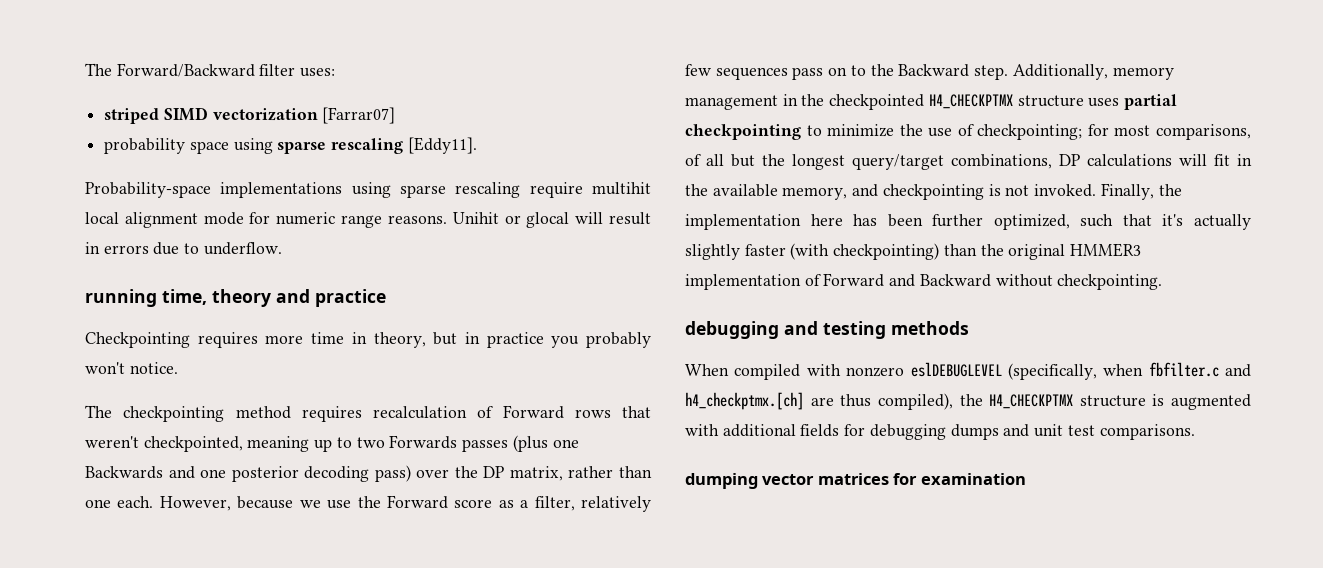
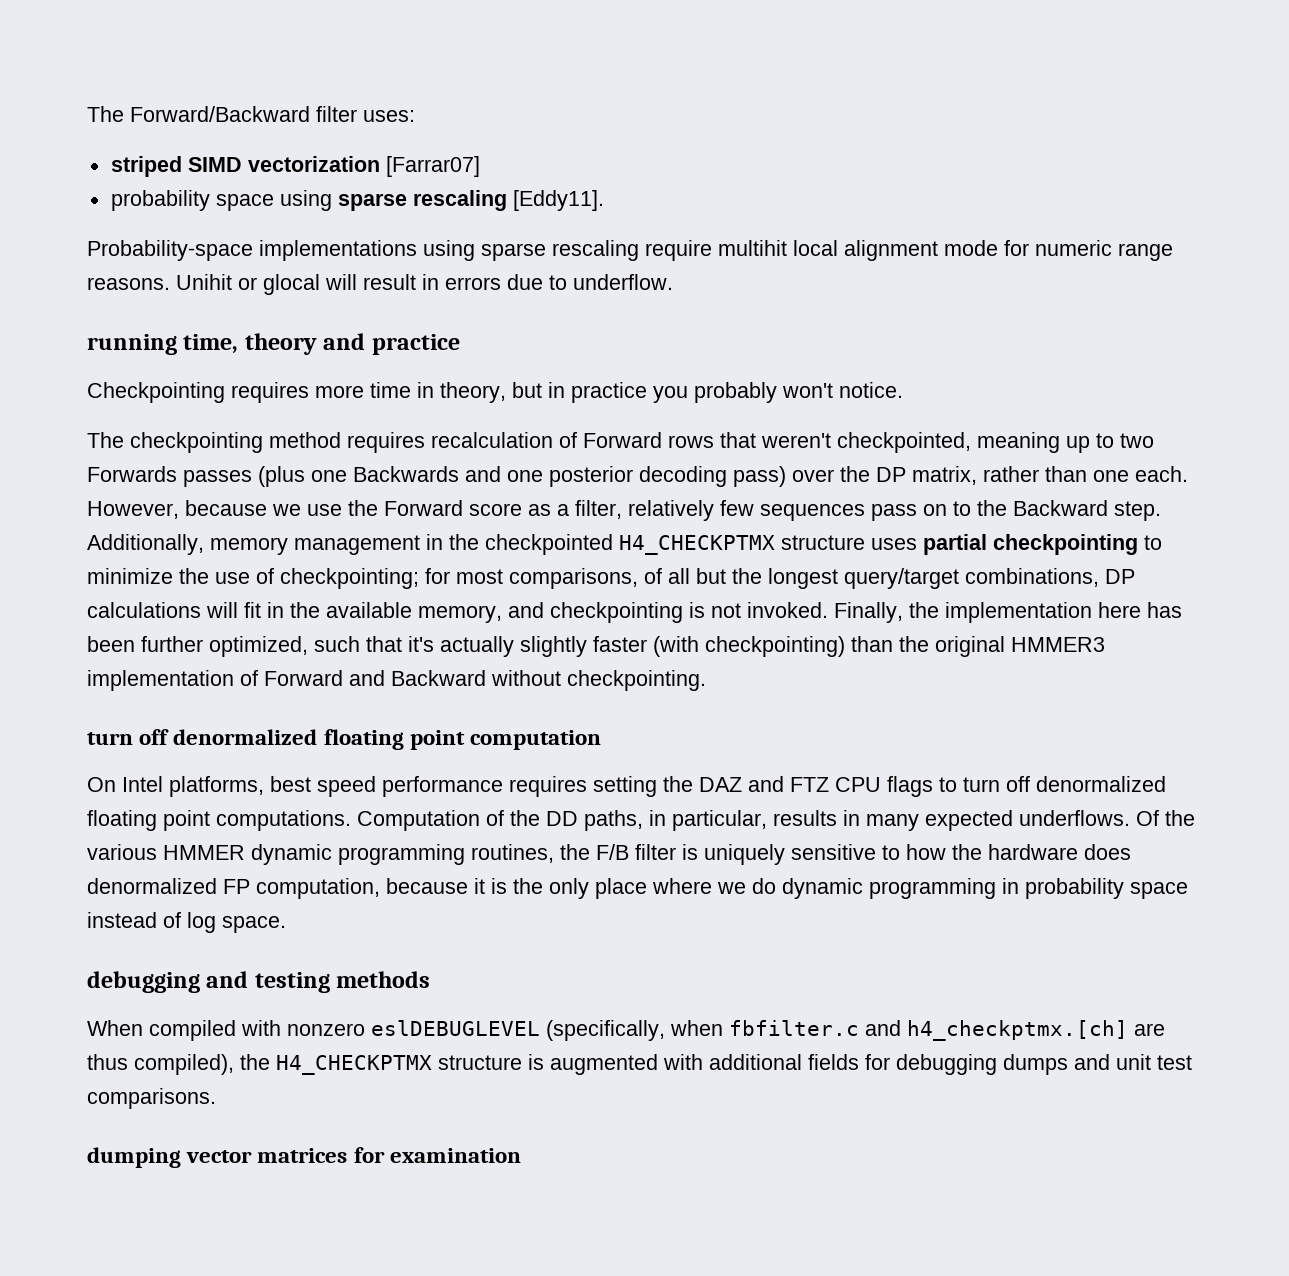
(1163, 282) none -> [87,729,602,750] [87,776,1166,797] [87,810,1195,831] [87,844,1131,865] [87,878,1188,899] [87,912,286,933] // turn off denormalized floating point computation // On Intel platforms, best speed performance requires setting the DAZ and FTZ CPU flags to turn off denormalized floating point computations. Computation of the DD paths, in particular, results in many expected underflows. Of the various HMMER dynamic programming routines, the F/B filter is uniquely sensitive to how the hardware does denormalized FP computation, because it is the only place where we do dynamic programming in probability space instead of log space.

